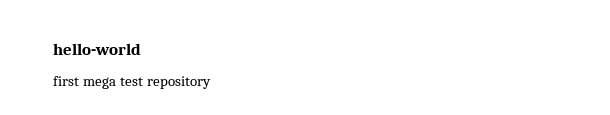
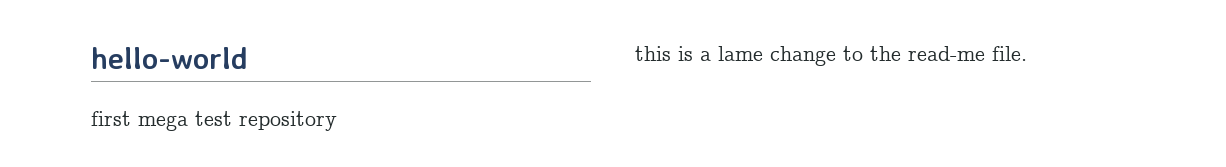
(211, 82) none -> [635,46,1027,66] // this is a lame change to the read-me file.

